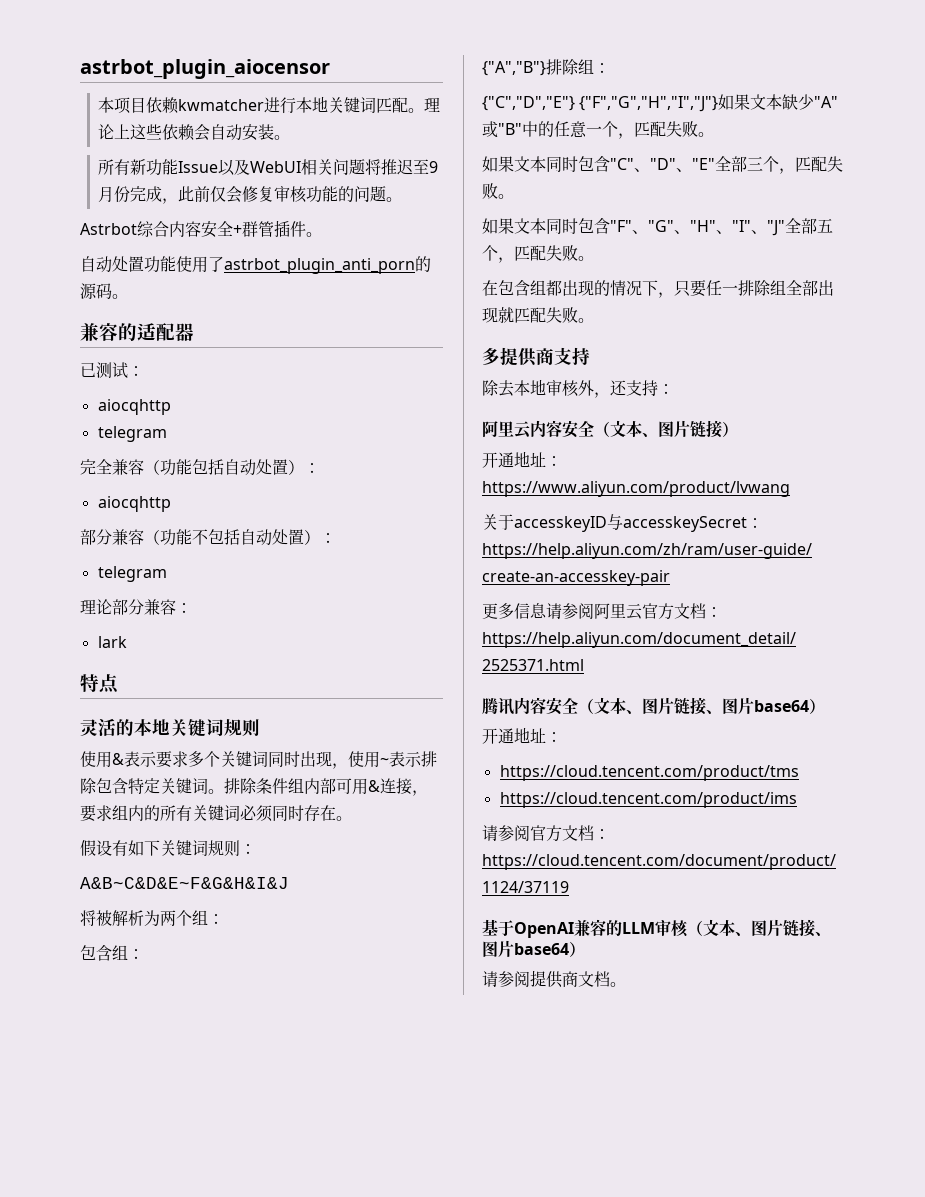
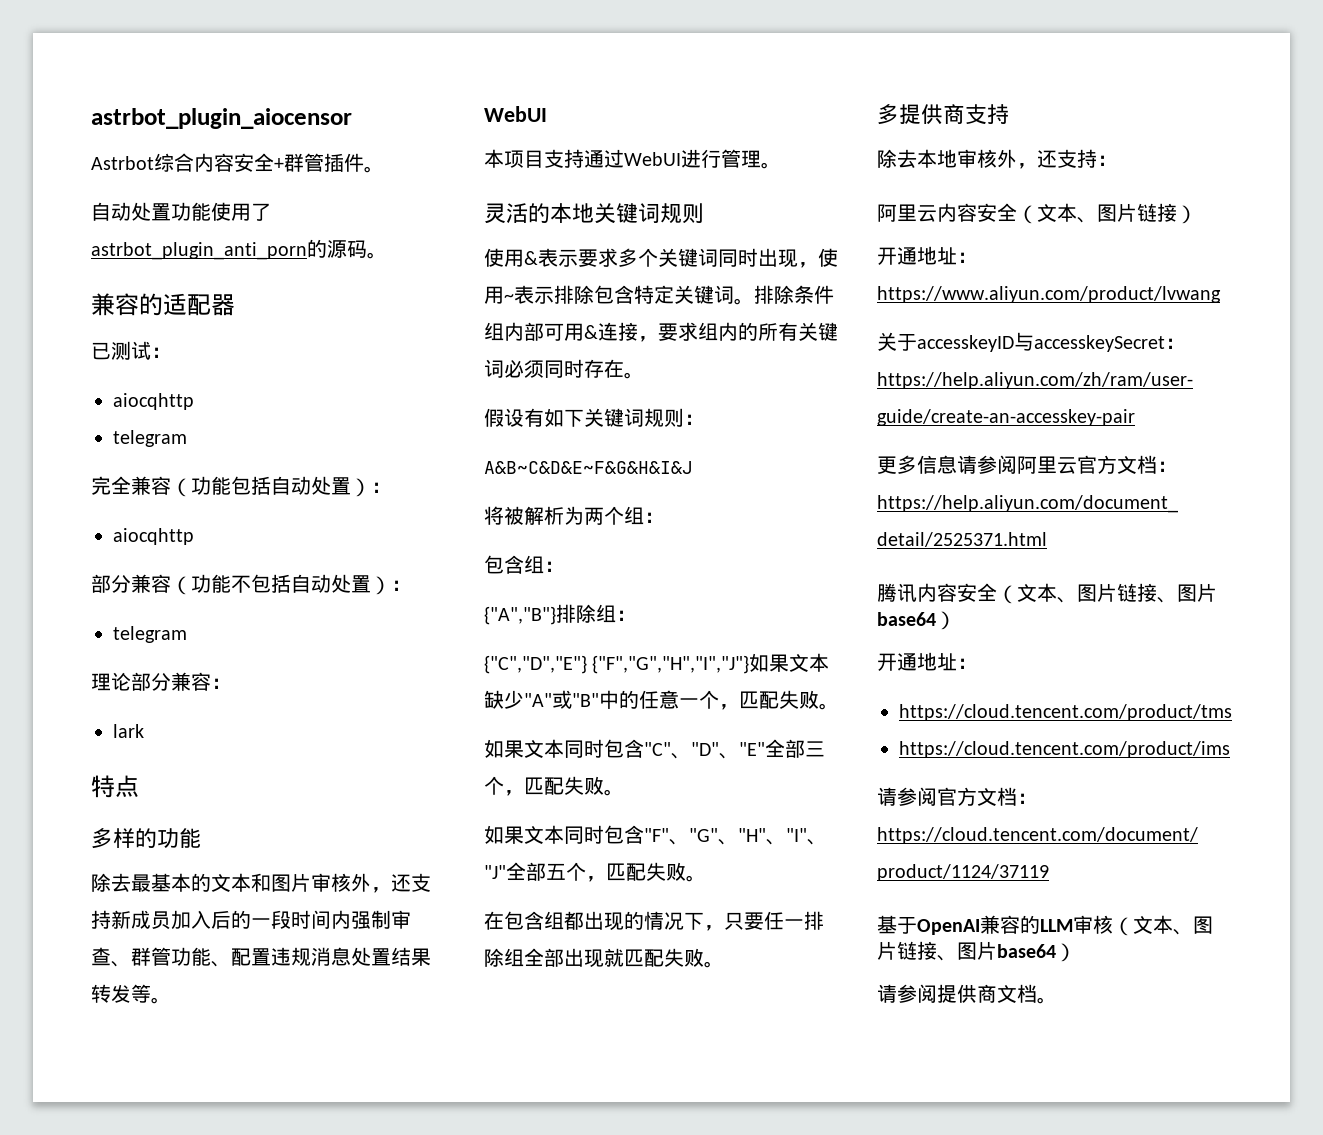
[98,96,441,114] [98,124,291,141] [98,159,439,176] [98,185,403,204] // 本项目依赖kwmatcher进行本地关键词匹配。理论上这些依赖会自动安装。 // 所有新功能Issue以及WebUI相关问题将推迟至9月份完成，此前仅会修复审核功能的问题。 -> (352, 118) none
(119, 684) none -> [91,828,201,849] [91,873,431,893] [91,910,411,930] [91,947,431,967] [91,984,171,1004] [484,106,547,122] [484,149,781,169] // 多样的功能 // 除去最基本的文本和图片审核外，还支持新成员加入后的一段时间内强制审查、群管功能、配置违规消息处置结果转发等。 // WebUI // 本项目支持通过WebUI进行管理。

